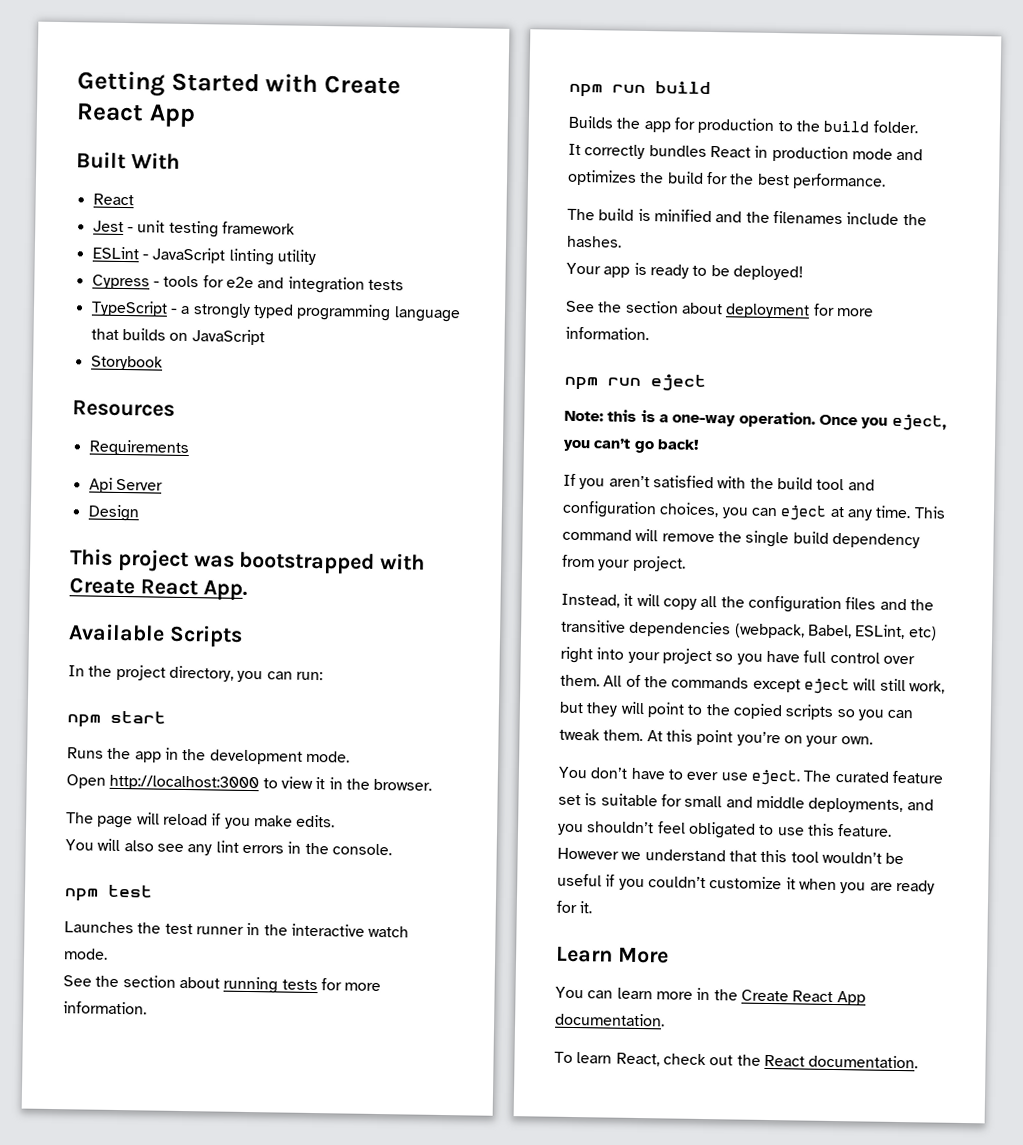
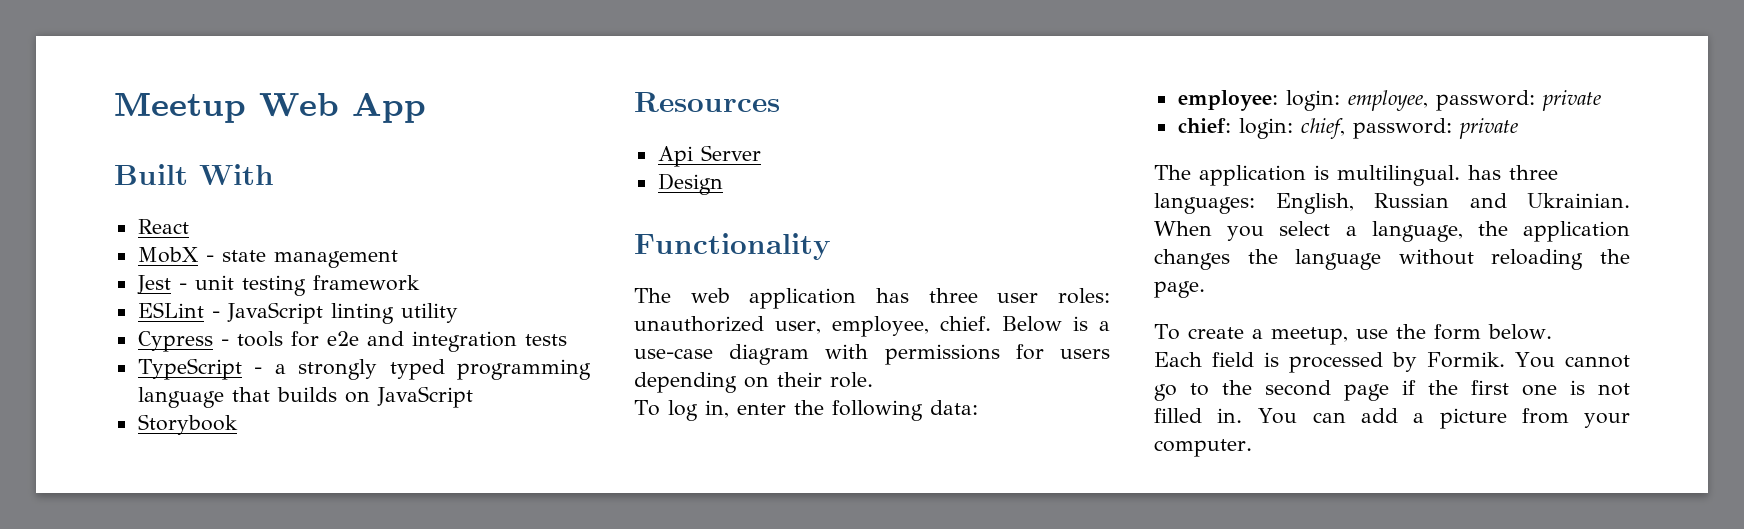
[77,70,401,97] [76,103,144,122] Getting Started with Create React -> [114,92,339,123] Meetup Web
(134, 199) none -> [137,247,398,268] // MobX - state management
[88,439,189,457] // Requirements -> (780, 102) none
[70,548,426,575] [69,577,248,601] [68,623,243,648] [68,664,323,683] [67,710,166,728] [67,747,350,765] [66,774,433,792] [66,812,336,830] [65,838,392,856] [64,884,153,902] [64,921,410,938] [64,948,108,960] [63,975,382,994] [63,1001,147,1015] [569,81,711,98] [568,115,918,134] [568,143,924,163] [567,169,886,190] [567,208,927,226] [567,235,622,248] [566,262,804,281] [566,300,874,319] [565,326,649,341] [564,374,707,391] [564,409,947,431] [563,438,700,454] [563,473,875,491] [562,500,946,521] [562,528,920,549] [562,554,686,572] [561,593,934,614] [561,619,937,641] [560,646,915,665] [560,674,945,695] [559,701,914,721] [559,728,873,748] [558,766,943,786] [558,793,934,814] [557,821,893,839] [557,847,905,865] [557,873,935,895] [556,900,593,914] [556,946,669,964] [555,986,866,1006] [555,1012,665,1027] [554,1051,919,1069] This project was bootstrapped with Create React App. // Available Scripts // In the project directory, you can run: // npm start // Runs the app in the development mode. // Open http://localhost:3000 to view it in the browser. // The page will reload if you make edits. // You will also see any lint errors in the console. // npm test // Launches the test runner in the interactive watch mode. // See the section about running tests for more information. // npm run build // Builds the app for production to the build folder. // It correctly bundles React in production mode and optimizes the build for the best performance. // The build is minified and the filenames include the hashes. // Your app is ready to be deployed! // See the section about deployment for more information. // npm run eject // Note: this is a one-way operation. Once you eject, you can’t go back! // If you aren’t satisfied with the build tool and configuration choices, you can eject at any time. This command will remove the single build dependency from your project. // Instead, it will copy all the configuration files and the transitive dependencies (webpack, Babel, ESLint, etc) right into your project so you have full control over them. All of the commands except eject will still work, but they will point to the copied scripts so you can tweak them. At this point you’re on your own. // You don’t have to ever use eject. The curated feature set is suitable for small and middle deployments, and you shouldn’t feel obligated to use this feature. However we understand that this tool wouldn’t be useful if you couldn’t customize it when you are ready for it. // Learn More // You can learn more in the Create React App documentation. // To learn React, check out the React documentation. -> [634,233,831,260] [634,288,1110,309] [634,316,1110,337] [634,344,1110,365] [634,372,873,393] [634,400,978,421] [1177,90,1601,111] [1177,118,1518,139] [1154,165,1558,186] [1154,193,1630,214] [1154,221,1630,242] [1154,249,1630,270] [1154,281,1205,298] [1154,324,1552,345] [1154,352,1630,373] [1154,380,1630,401] [1154,408,1630,429] [1154,439,1252,457] Functionality // The web application has three user roles: unauthorized user, employee, chief. Below is a use-case diagram with permissions for users depending on their role. // To log in, enter the following data: // employee: login: employee, password: private // chief: login: chief, password: private // The application is multilingual. has three languages: English, Russian and Ukrainian. When you select a language, the application changes the language without reloading the page. // To create a meetup, use the form below. // Each field is processed by Formik. You cannot go to the second page if the first one is not filled in. You can add a picture from your computer.

